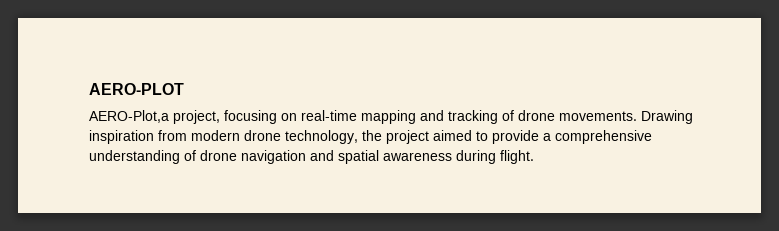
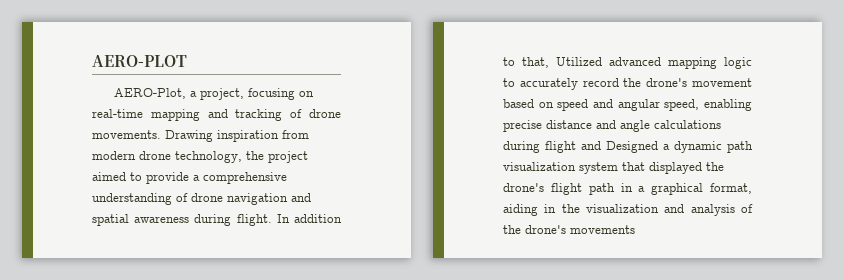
[89,110,169,123] AERO-Plot,a -> [113,88,197,99] AERO-Plot, a
(534, 157) none -> [276,214,342,223] [503,57,752,69] [503,78,752,90] [503,99,752,111] [503,120,721,132] [503,141,753,153] [503,162,724,174] [503,183,752,195] [503,204,753,216] [503,225,635,234] In addition to that, Utilized advanced mapping logic to accurately record the drone's movement based on speed and angular speed, enabling precise distance and angle calculations during flight and Designed a dynamic path visualization system that displayed the drone's flight path in a graphical format, aiding in the visualization and analysis of the drone's movements

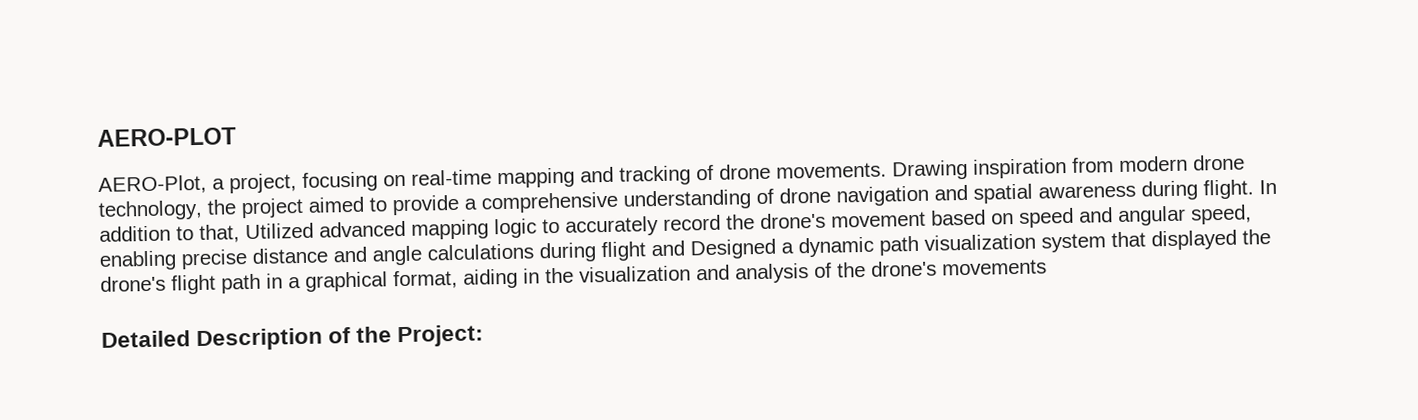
(635, 229) none -> [101,324,485,352] // Detailed Description of the Project:

